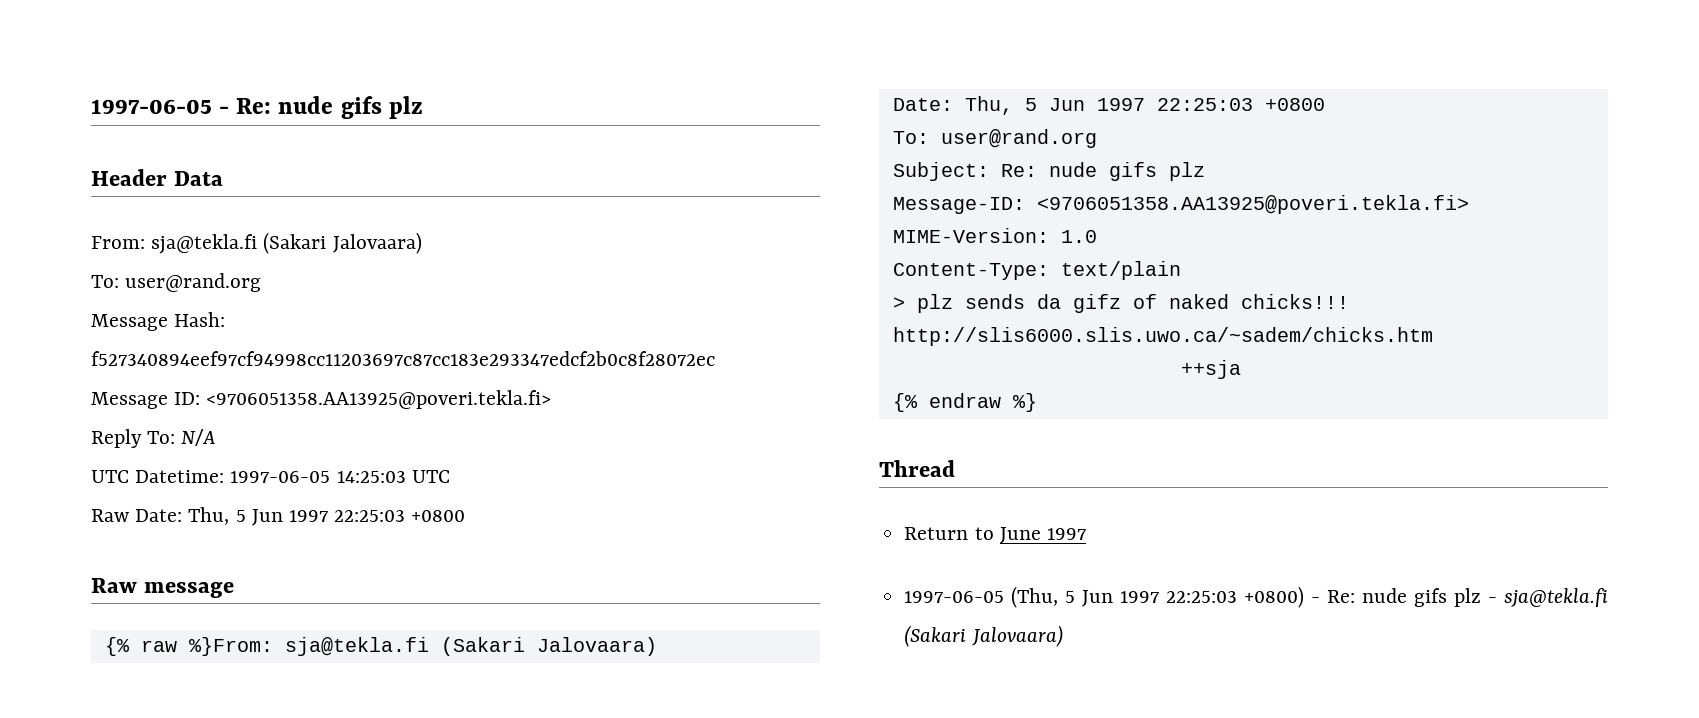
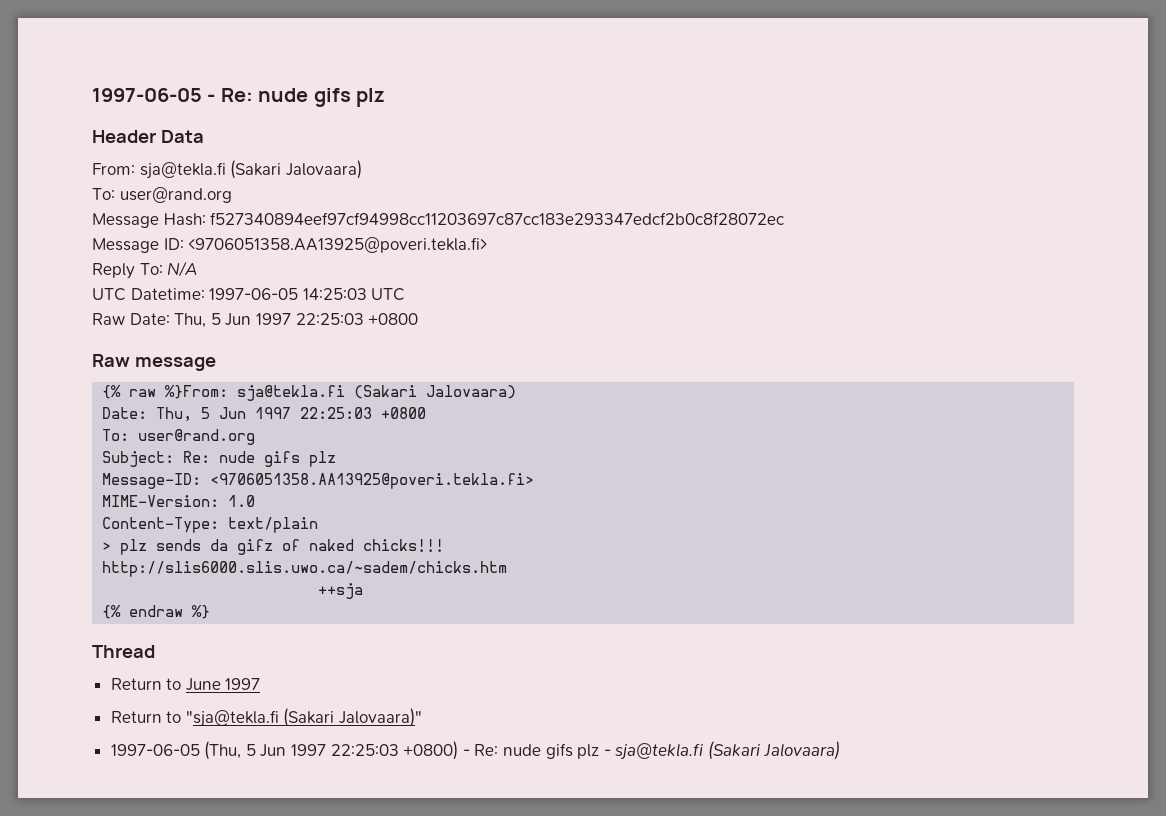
(1086, 534) none -> [110,708,423,727] // Return to "sja@tekla.fi (Sakari Jalovaara)"

